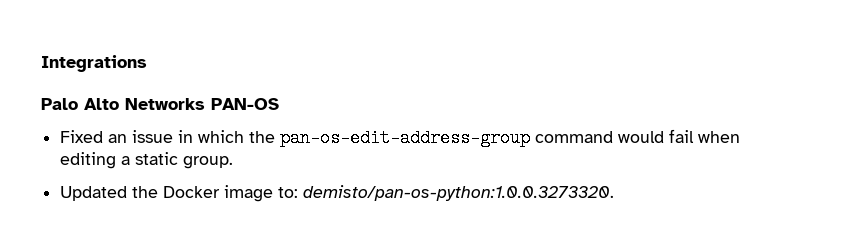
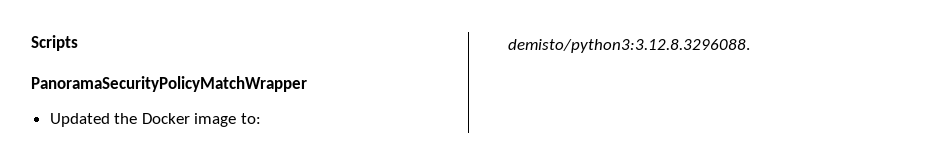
[41,55,147,72] [41,98,279,110] [60,129,741,147] [60,152,234,169] Integrations // Palo Alto Networks PAN-OS // Fixed an issue in which the pan-os-edit-address-group command would fail when editing a static group. -> [31,35,78,51] [31,76,307,92] Scripts // PanoramaSecurityPolicyMatchWrapper
[303,185,615,201] demisto/pan-os-python:1.0.0.3273320. -> [507,39,750,53] demisto/python3:3.12.8.3296088.

